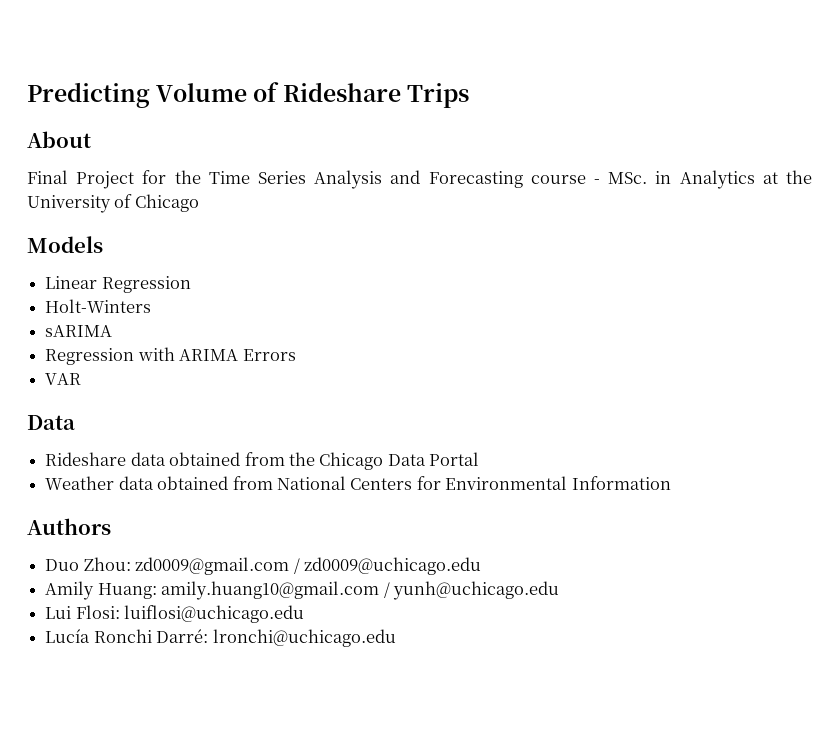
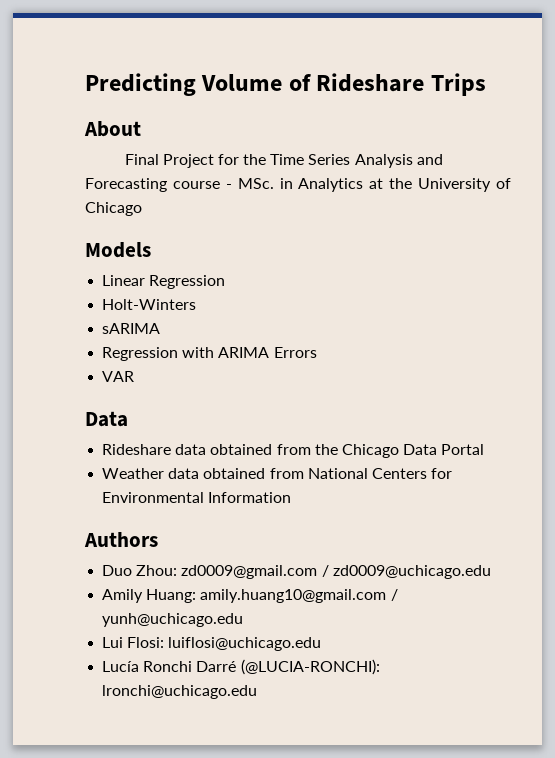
[156,629,209,643] Darré: -> [196,659,380,675] Darré (@LUCIA-RONCHI):

